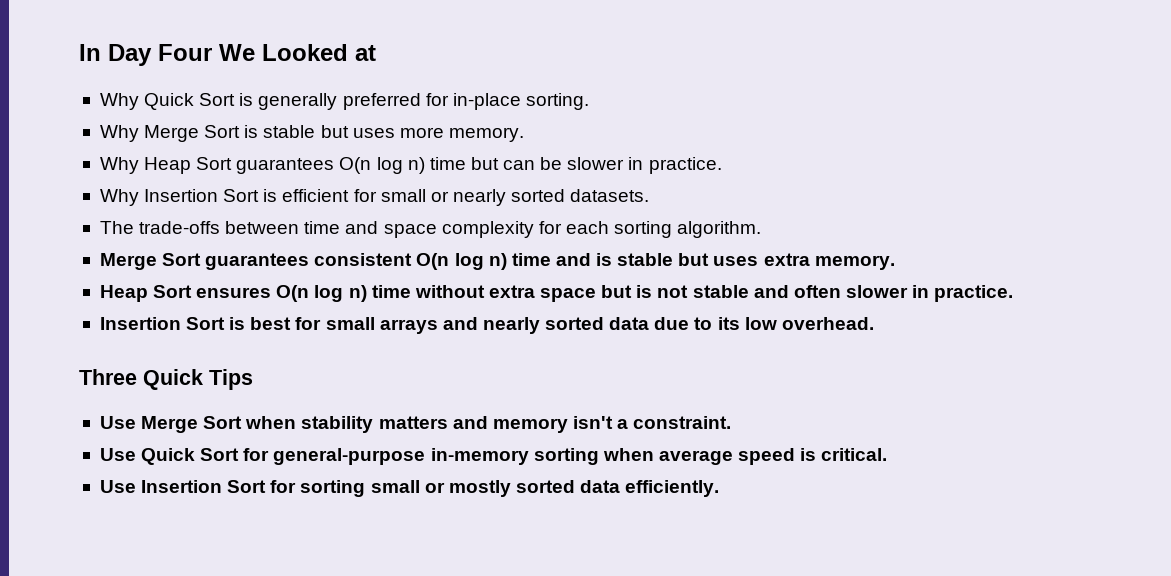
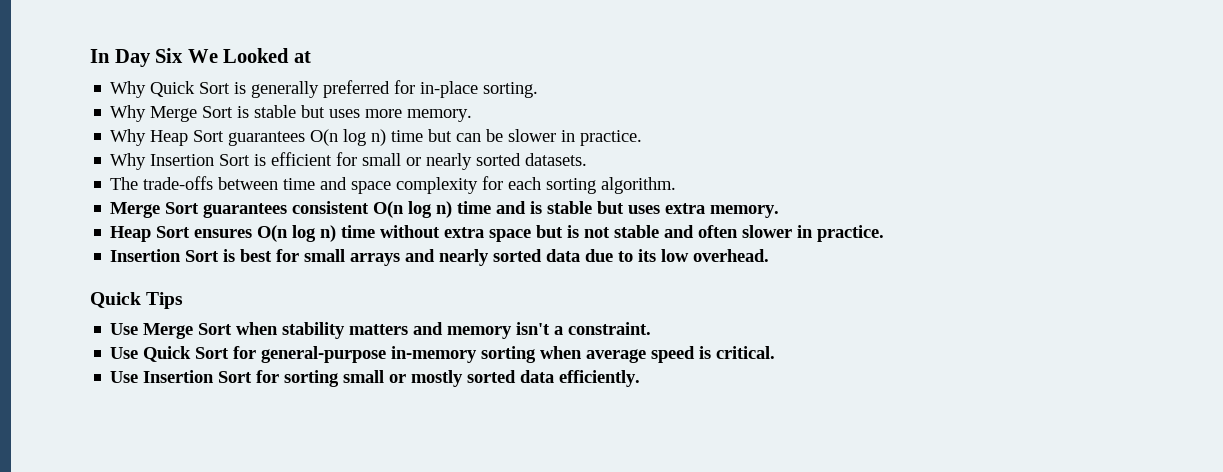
[158,44,212,61] Four -> [155,48,184,63] Six
[79,369,137,385] Three -> (770, 255) none

